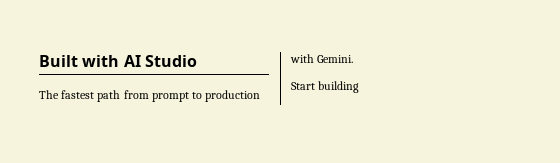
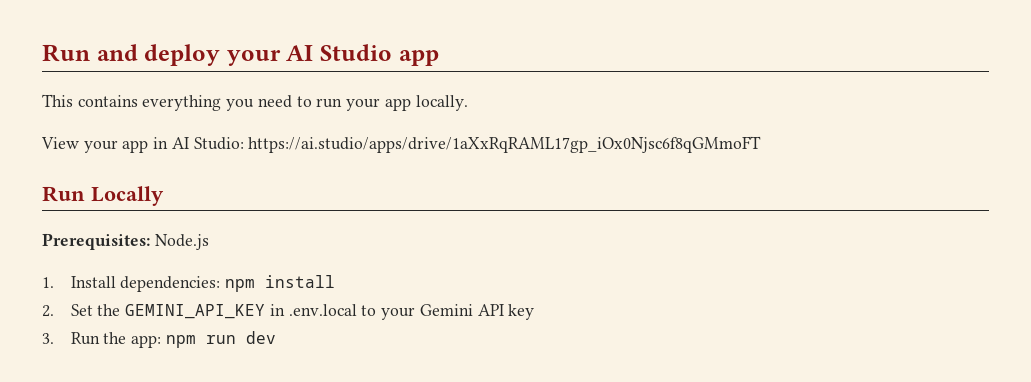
[39,55,197,67] [39,90,261,102] [290,54,354,63] [291,81,360,93] Built with AI Studio // The fastest path from prompt to production with Gemini. // Start building -> [42,44,439,66] [42,94,468,111] [41,136,762,153] [42,186,164,206] [42,233,209,250] [42,275,336,292] [42,304,535,320] [42,331,276,348] Run and deploy your AI Studio app // This contains everything you need to run your app locally. // View your app in AI Studio: https://ai.studio/apps/drive/1aXxRqRAML17gp_iOx0Njsc6f8qGMmoFT // Run Locally // Prerequisites: Node.js // 1. Install dependencies: npm install // 2. Set the GEMINI_API_KEY in .env.local to your Gemini API key // 3. Run the app: npm run dev

